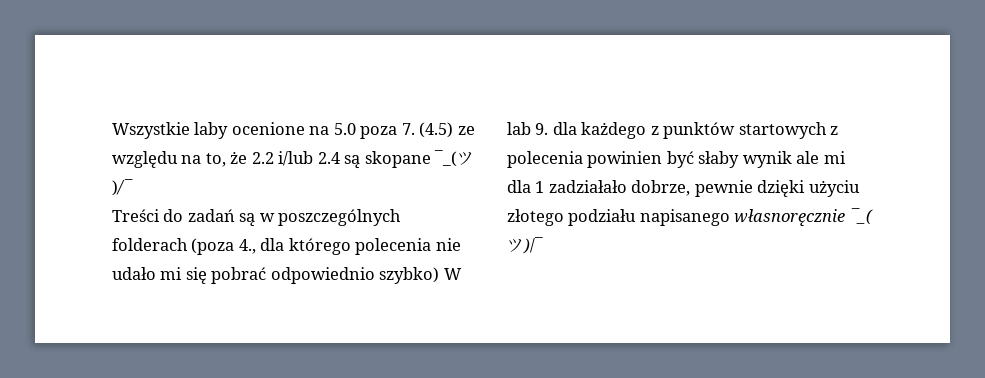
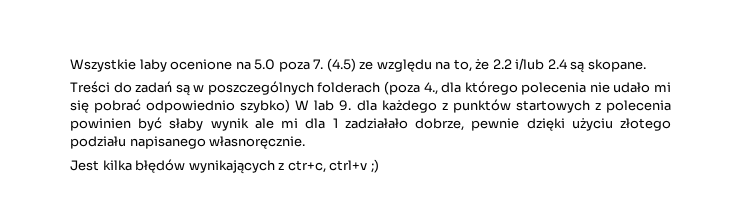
[364,150,475,168] [112,179,133,196] skopane ¯_(ツ)/¯ -> [587,59,646,72] skopane.
[734,208,873,227] [507,237,543,254] własnoręcznie ¯_(ツ)/¯ -> [209,136,306,149] [70,159,379,174] własnoręcznie. // Jest kilka błędów wynikających z ctr+c, ctrl+v ;)

